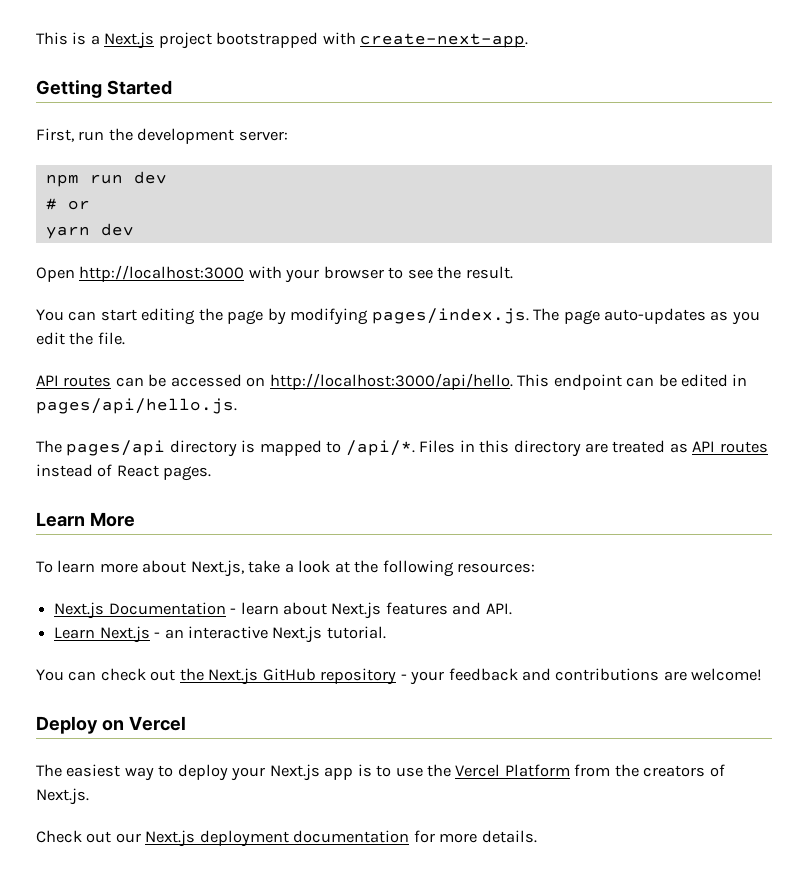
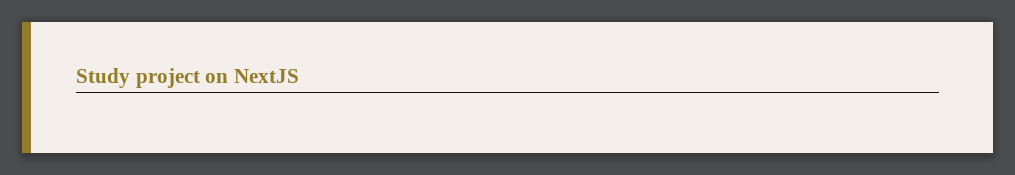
[36,32,529,49] [36,80,172,98] [36,128,288,144] [45,171,167,187] [45,198,90,210] [45,223,134,239] [36,265,513,283] [36,308,760,325] [36,332,125,345] [36,373,748,390] [36,398,237,414] [36,440,768,457] [36,464,212,481] [36,512,135,527] [36,560,536,577] [54,602,512,619] [54,626,386,643] [36,668,763,685] [36,716,186,734] [36,764,725,781] [36,788,89,805] [36,830,537,847] This is a Next.js project bootstrapped with create-next-app. // Getting Started // First, run the development server: // npm run dev // # or // yarn dev // Open http://localhost:3000 with your browser to see the result. // You can start editing the page by modifying pages/index.js. The page auto-updates as you edit the file. // API routes can be accessed on http://localhost:3000/api/hello. This endpoint can be edited in pages/api/hello.js. // The pages/api directory is mapped to /api/*. Files in this directory are treated as API routes instead of React pages. // Learn More // To learn more about Next.js, take a look at the following resources: // Next.js Documentation - learn about Next.js features and API. // Learn Next.js - an interactive Next.js tutorial. // You can check out the Next.js GitHub repository - your feedback and contributions are welcome! // Deploy on Vercel // The easiest way to deploy your Next.js app is to use the Vercel Platform from the creators of Next.js. // Check out our Next.js deployment documentation for more details. -> [76,68,300,88] Study project on NextJS

